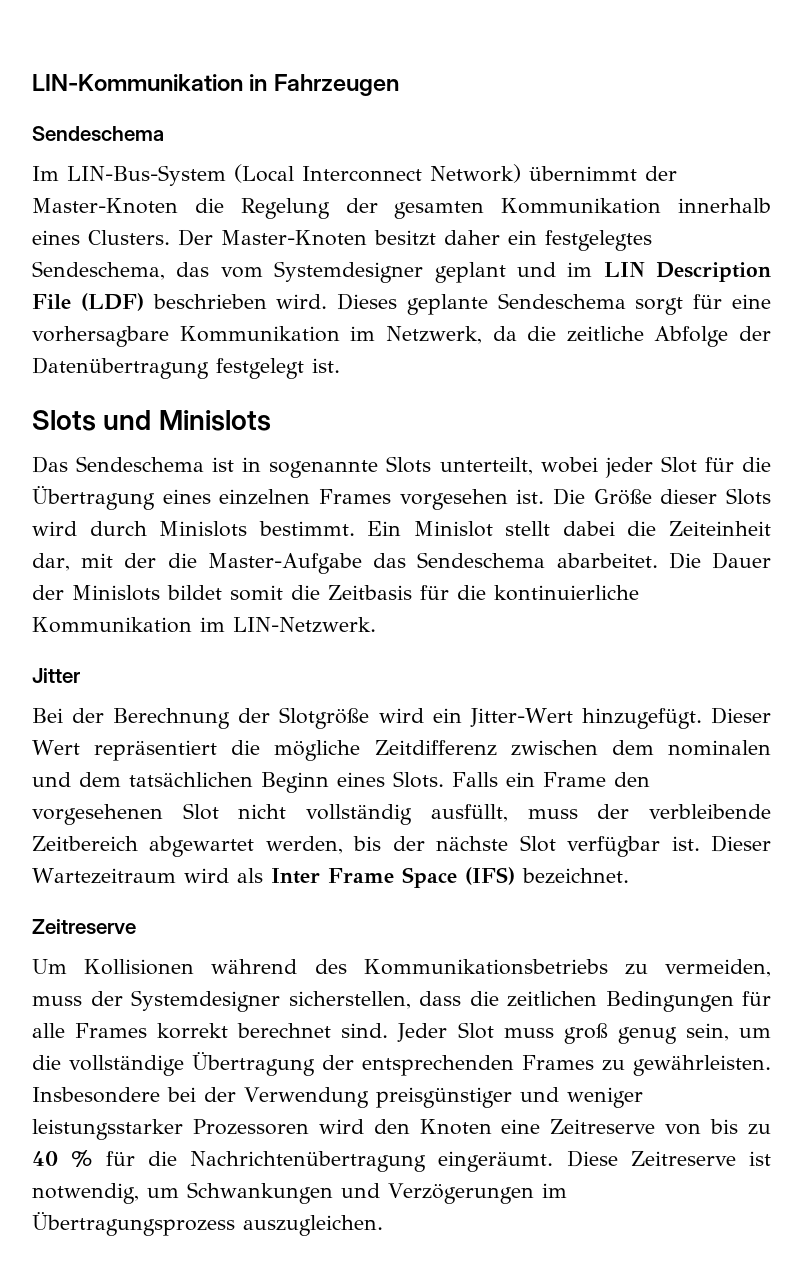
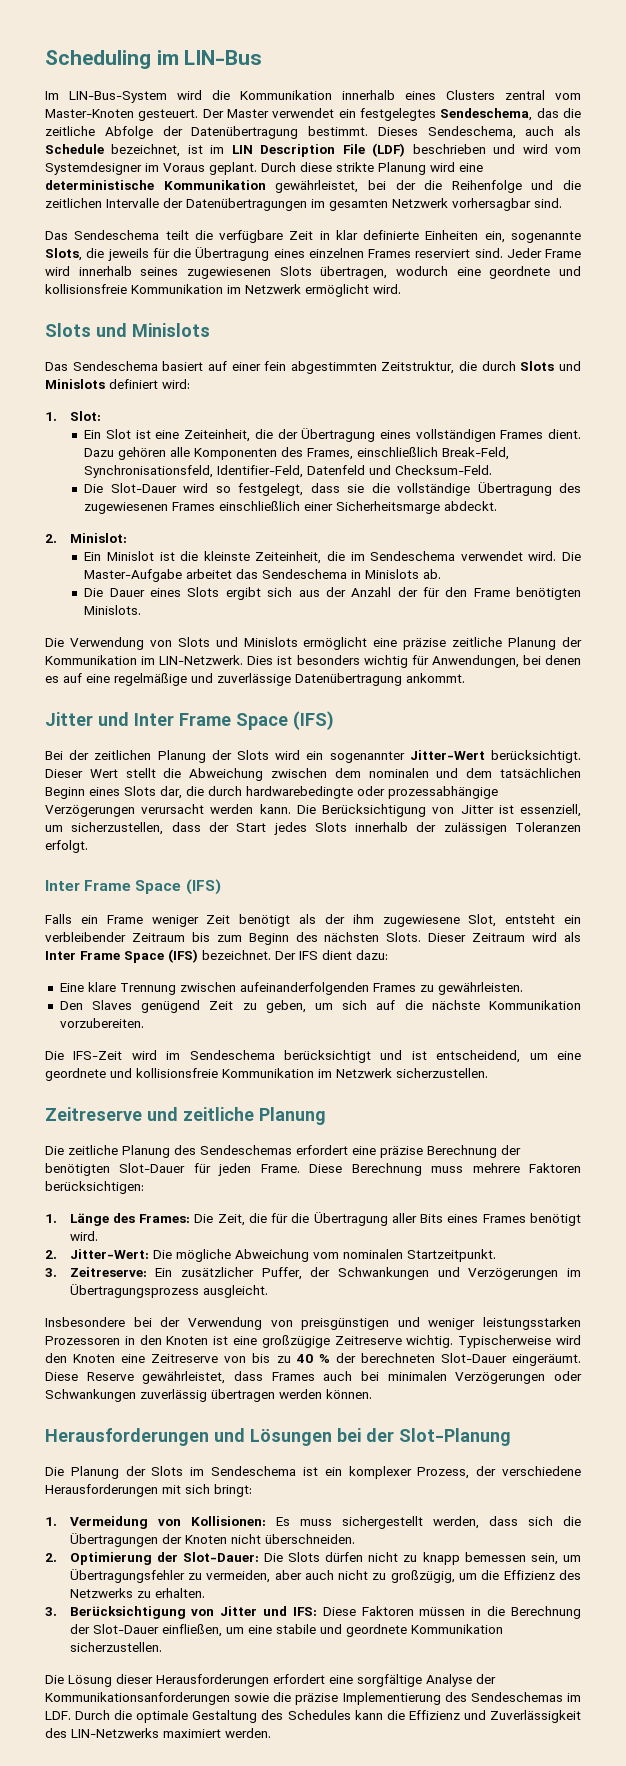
[32,74,399,96] [32,126,164,141] [32,164,677,186] [32,198,771,219] [32,229,652,251] [32,261,556,283] LIN-Kommunikation in Fahrzeugen // Sendeschema // Im LIN-Bus-System (Local Interconnect Network) übernimmt der Master-Knoten die Regelung der gesamten Kommunikation innerhalb eines Clusters. Der Master-Knoten besitzt daher ein festgelegtes Sendeschema, das vom Systemdesigner geplant und -> [45,50,263,69] [45,90,581,103] [45,108,581,121] [45,126,581,139] [45,144,203,157] Scheduling im LIN-Bus // Im LIN-Bus-System wird die Kommunikation innerhalb eines Clusters zentral vom Master-Knoten gesteuert. Der Master verwendet ein festgelegtes Sendeschema, das die zeitliche Abfolge der Datenübertragung bestimmt. Dieses Sendeschema, auch als Schedule bezeichnet, ist
[276,293,772,315] [32,326,771,347] [32,357,340,379] wird. Dieses geplante Sendeschema sorgt für eine vorhersagbare Kommunikation im Netzwerk, da die zeitliche Abfolge der Datenübertragung festgelegt ist. -> [493,144,581,154] [45,162,483,175] [45,180,581,193] [45,198,562,211] [45,230,581,243] [45,247,581,261] [45,266,581,279] [45,284,401,297] und wird vom Systemdesigner im Voraus geplant. Durch diese strikte Planung wird eine deterministische Kommunikation gewährleistet, bei der die Reihenfolge und die zeitlichen Intervalle der Datenübertragungen im gesamten Netzwerk vorhersagbar sind. // Das Sendeschema teilt die verfügbare Zeit in klar definierte Einheiten ein, sogenannte Slots, die jeweils für die Übertragung eines einzelnen Frames reserviert sind. Jeder Frame wird innerhalb seines zugewiesenen Slots übertragen, wodurch eine geordnete und kollisionsfreie Kommunikation im Netzwerk ermöglicht wird.
[212,456,771,478] [32,486,771,510] [32,521,771,537] [32,552,772,574] [32,585,639,601] [32,617,376,633] [32,668,80,683] [32,707,771,729] [32,740,497,761] ist in sogenannte Slots unterteilt, wobei jeder Slot für die Übertragung eines einzelnen Frames vorgesehen ist. Die Größe dieser Slots wird durch Minislots bestimmt. Ein Minislot stellt dabei die Zeiteinheit dar, mit der die Master-Aufgabe das Sendeschema abarbeitet. Die Dauer der Minislots bildet somit die Zeitbasis für die kontinuierliche Kommunikation im LIN-Netzwerk. // Jitter // Bei der Berechnung der Slotgröße wird ein Jitter-Wert hinzugefügt. Dieser Wert repräsentiert die mögliche Zeitdifferenz -> [162,361,581,374] [45,379,190,389] [45,411,101,421] [84,428,581,442] [84,447,510,460] [84,465,493,478] [84,482,581,496] [84,501,498,514] [45,533,127,543] [84,551,581,564] [84,569,442,582] [84,587,581,600] [84,605,142,615] [45,637,583,650] [45,655,582,668] [45,673,465,686] [45,711,334,730] [45,750,581,763] [45,768,264,781] basiert auf einer fein abgestimmten Zeitstruktur, die durch Slots und Minislots definiert wird: // 1. Slot: // Ein Slot ist eine Zeiteinheit, die der Übertragung eines vollständigen Frames dient. Dazu gehören alle Komponenten des Frames, einschließlich Break-Feld, Synchronisationsfeld, Identifier-Feld, Datenfeld und Checksum-Feld. // Die Slot-Dauer wird so festgelegt, dass sie die vollständige Übertragung des zugewiesenen Frames einschließlich einer Sicherheitsmarge abdeckt. // 2. Minislot: // Ein Minislot ist die kleinste Zeiteinheit, die im Sendeschema verwendet wird. Die Master-Aufgabe arbeitet das Sendeschema in Minislots ab. // Die Dauer eines Slots ergibt sich aus der Anzahl der für den Frame benötigten Minislots. // Die Verwendung von Slots und Minislots ermöglicht eine präzise zeitliche Planung der Kommunikation im LIN-Netzwerk. Dies ist besonders wichtig für Anwendungen, bei denen es auf eine regelmäßige und zuverlässige Datenübertragung ankommt. // Jitter und Inter Frame Space (IFS) // Bei der zeitlichen Planung der Slots wird ein sogenannter Jitter-Wert berücksichtigt. Dieser Wert stellt die Abweichung
[393,771,650,788] [32,803,771,825] [32,835,772,857] [32,868,176,884] Slots. Falls ein Frame den vorgesehenen Slot nicht vollständig ausfüllt, muss der verbleibende Zeitbereich abgewartet werden, bis der nächste Slot verfügbar ist. Dieser Wartezeitraum -> [124,786,498,799] [45,804,581,817] [45,822,581,835] [45,840,88,853] [45,879,221,895] [45,914,581,927] [45,932,526,945] Slots dar, die durch hardwarebedingte oder prozessabhängige Verzögerungen verursacht werden kann. Die Berücksichtigung von Jitter ist essenziell, um sicherzustellen, dass der Start jedes Slots innerhalb der zulässigen Toleranzen erfolgt. // Inter Frame Space (IFS) // Falls ein Frame weniger Zeit benötigt als der ihm zugewiesene Slot, entsteht ein verbleibender Zeitraum bis zum Beginn des nächsten Slots. Dieser Zeitraum
[32,919,136,934] [32,959,771,977] [32,990,771,1012] [32,1022,771,1044] [32,1052,771,1076] [32,1087,643,1108] [32,1119,309,1140] // Zeitreserve // Um Kollisionen während des Kommunikationsbetriebs zu vermeiden, muss der Systemdesigner sicherstellen, dass die zeitlichen Bedingungen für alle Frames korrekt berechnet sind. Jeder Slot muss groß genug sein, um die vollständige Übertragung der entsprechenden Frames zu gewährleisten. Insbesondere bei der Verwendung preisgünstiger und weniger leistungsstarker Prozessoren -> [275,950,388,960] [59,982,523,995] [59,1000,581,1013] [59,1018,144,1028] [45,1050,581,1063] [45,1068,488,1081] [45,1107,326,1125] [45,1145,521,1158] [45,1163,582,1176] [45,1181,144,1194] [45,1212,582,1226] [69,1231,98,1241] [45,1249,496,1262] [45,1267,581,1280] [69,1284,268,1298] [45,1317,581,1330] [45,1335,552,1348] Der IFS dient dazu: // Eine klare Trennung zwischen aufeinanderfolgenden Frames zu gewährleisten. // Den Slaves genügend Zeit zu geben, um sich auf die nächste Kommunikation vorzubereiten. // Die IFS-Zeit wird im Sendeschema berücksichtigt und ist entscheidend, um eine geordnete und kollisionsfreie Kommunikation im Netzwerk sicherzustellen. // Zeitreserve und zeitliche Planung // Die zeitliche Planung des Sendeschemas erfordert eine präzise Berechnung der benötigten Slot-Dauer für jeden Frame. Diese Berechnung muss mehrere Faktoren berücksichtigen: // 1. Länge des Frames: Die Zeit, die für die Übertragung aller Bits eines Frames benötigt wird. // 2. Jitter-Wert: Die mögliche Abweichung vom nominalen Startzeitpunkt. // 3. Zeitreserve: Ein zusätzlicher Puffer, der Schwankungen und Verzögerungen im Übertragungsprozess ausgleicht. // Insbesondere bei der Verwendung von preisgünstigen und weniger leistungsstarken Prozessoren in den Knoten ist eine großzügige Zeitreserve wichtig. Typischerweise
[105,1150,771,1172] [32,1182,567,1204] [32,1212,383,1236] für die Nachrichtenübertragung eingeräumt. Diese Zeitreserve ist notwendig, um Schwankungen und Verzögerungen im Übertragungsprozess auszugleichen. -> [335,1353,581,1366] [45,1371,582,1384] [45,1389,372,1402] [45,1428,511,1446] [45,1466,581,1479] [45,1484,252,1497] [45,1516,582,1529] [69,1533,355,1547] [45,1552,581,1565] [69,1569,581,1583] [69,1588,205,1598] [45,1606,582,1619] [69,1624,503,1637] [69,1642,162,1652] [45,1674,496,1687] [45,1692,581,1705] [45,1710,581,1723] [45,1728,271,1738] der berechneten Slot-Dauer eingeräumt. Diese Reserve gewährleistet, dass Frames auch bei minimalen Verzögerungen oder Schwankungen zuverlässig übertragen werden können. // Herausforderungen und Lösungen bei der Slot-Planung // Die Planung der Slots im Sendeschema ist ein komplexer Prozess, der verschiedene Herausforderungen mit sich bringt: // 1. Vermeidung von Kollisionen: Es muss sichergestellt werden, dass sich die Übertragungen der Knoten nicht überschneiden. // 2. Optimierung der Slot-Dauer: Die Slots dürfen nicht zu knapp bemessen sein, um Übertragungsfehler zu vermeiden, aber auch nicht zu großzügig, um die Effizienz des Netzwerks zu erhalten. // 3. Berücksichtigung von Jitter und IFS: Diese Faktoren müssen in die Berechnung der Slot-Dauer einfließen, um eine stabile und geordnete Kommunikation sicherzustellen. // Die Lösung dieser Herausforderungen erfordert eine sorgfältige Analyse der Kommunikationsanforderungen sowie die präzise Implementierung des Sendeschemas im LDF. Durch die optimale Gestaltung des Schedules kann die Effizienz und Zuverlässigkeit des LIN-Netzwerks maximiert werden.

